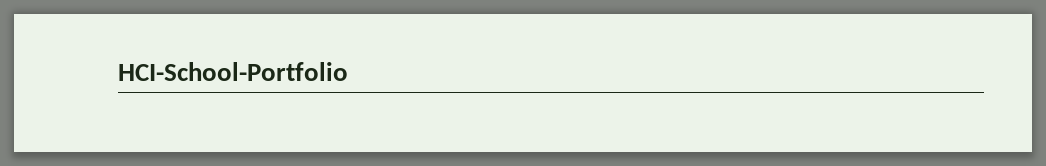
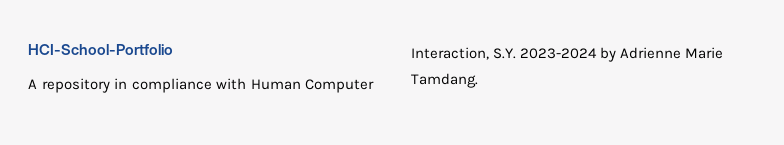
(348, 71) none -> [28,78,374,93] [411,47,724,62] [411,73,478,88] // A repository in compliance with Human Computer Interaction, S.Y. 2023-2024 by Adrienne Marie Tamdang.

